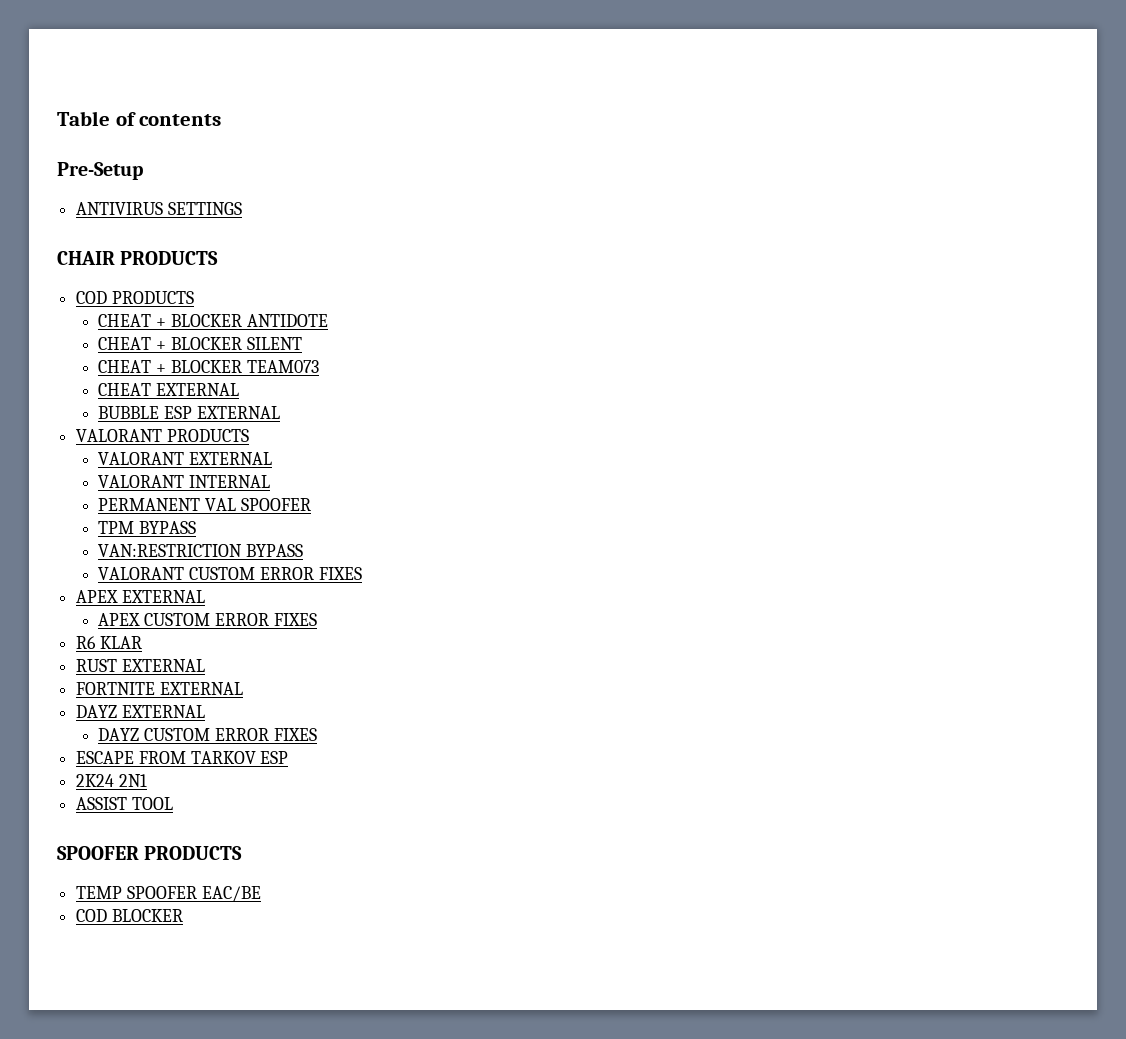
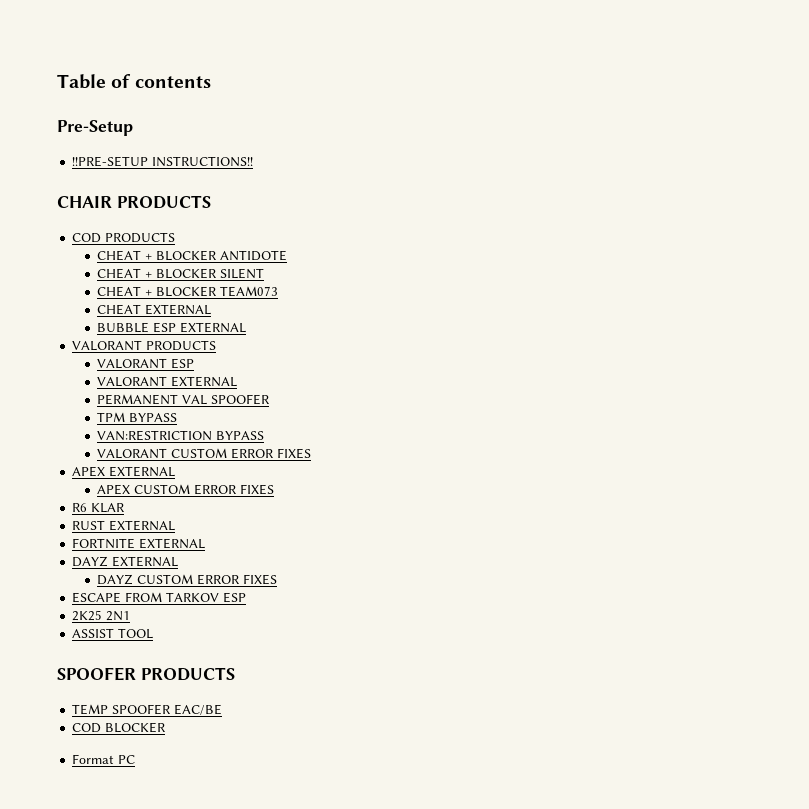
[76,202,242,215] ANTIVIRUS SETTINGS -> [72,156,254,167] !!PRE-SETUP INSTRUCTIONS!!
[189,452,273,465] [98,475,271,488] EXTERNAL // VALORANT INTERNAL -> [171,358,195,369] [97,376,238,387] ESP // VALORANT EXTERNAL
[76,774,115,787] 2K24 -> [72,610,103,621] 2K25
(183, 915) none -> [72,754,136,764] // Format PC

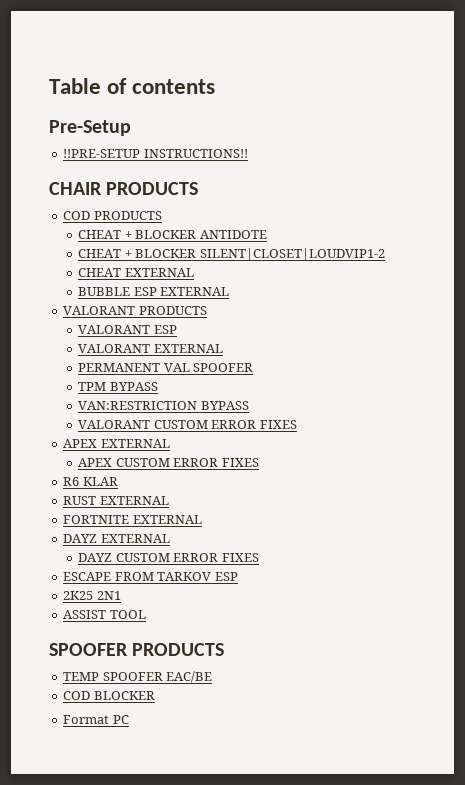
[220,268,265,279] [97,286,279,297] SILENT // CHEAT + BLOCKER TEAM073 -> [199,248,385,261] SILENT|CLOSET|LOUDVIP1-2

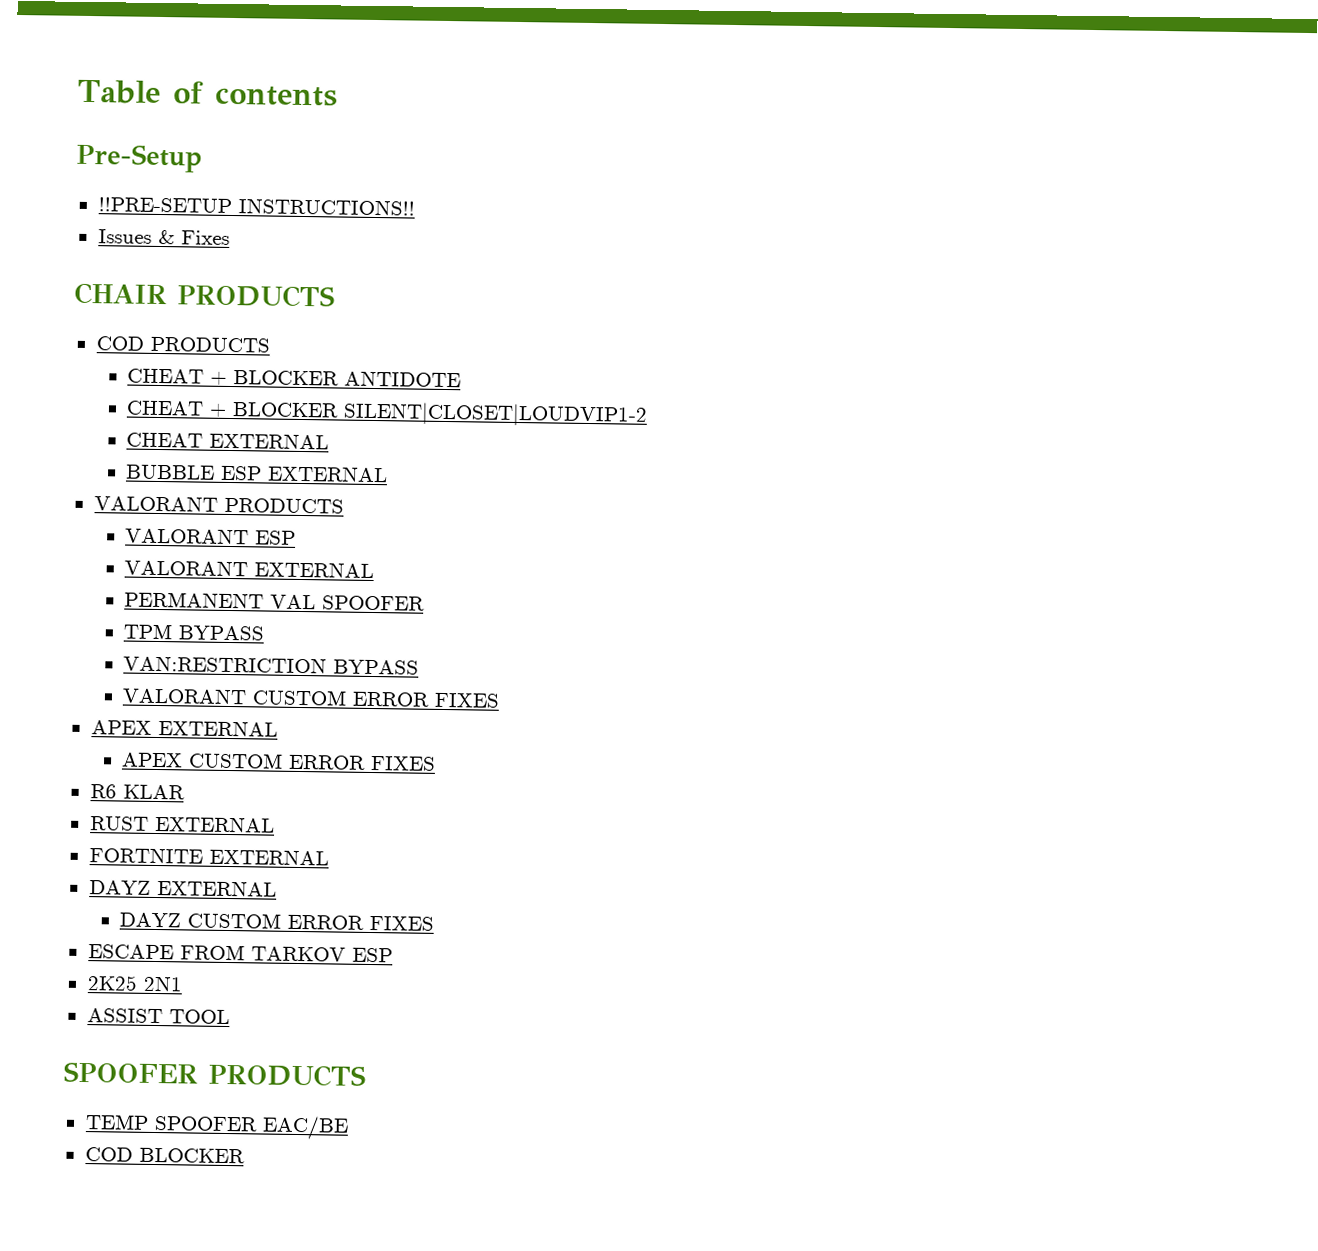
(248, 153) none -> [97,229,230,245] // Issues & Fixes
[63,715,129,724] // Format PC -> (245, 1155) none

